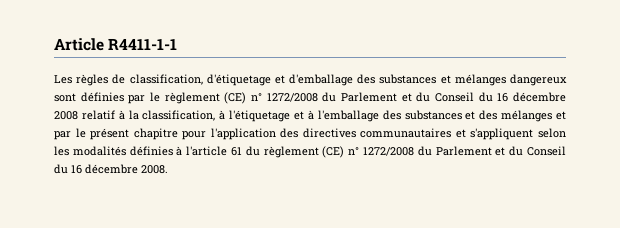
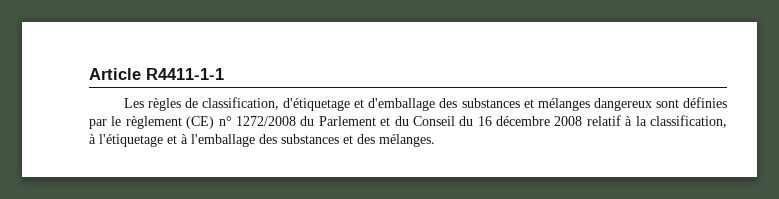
[501,110,566,122] [54,128,566,140] [54,146,567,158] [54,164,168,174] mélanges et par le présent chapitre pour l'application des directives communautaires et s'appliquent selon les modalités définies à l'article 61 du règlement (CE) n° 1272/2008 du Parlement et du Conseil du 16 décembre 2008. -> [379,134,435,147] mélanges.

